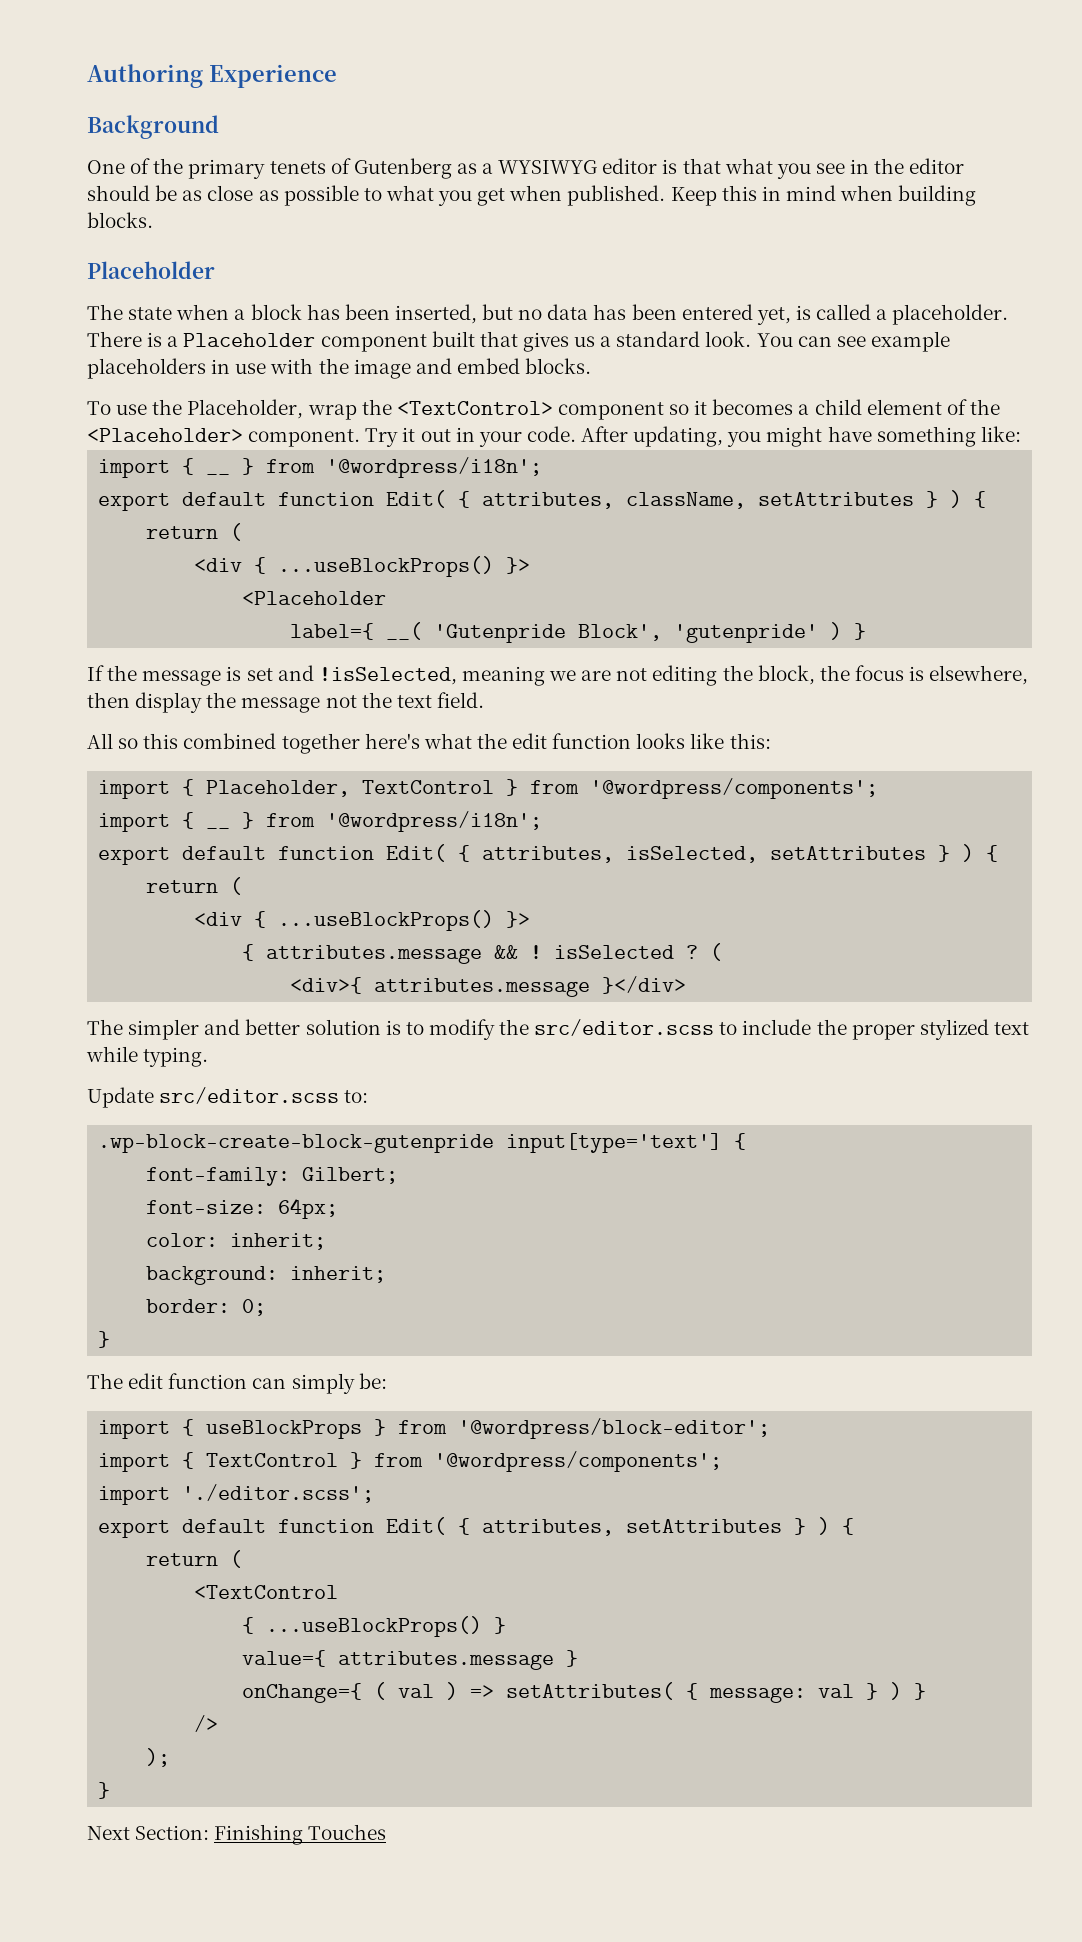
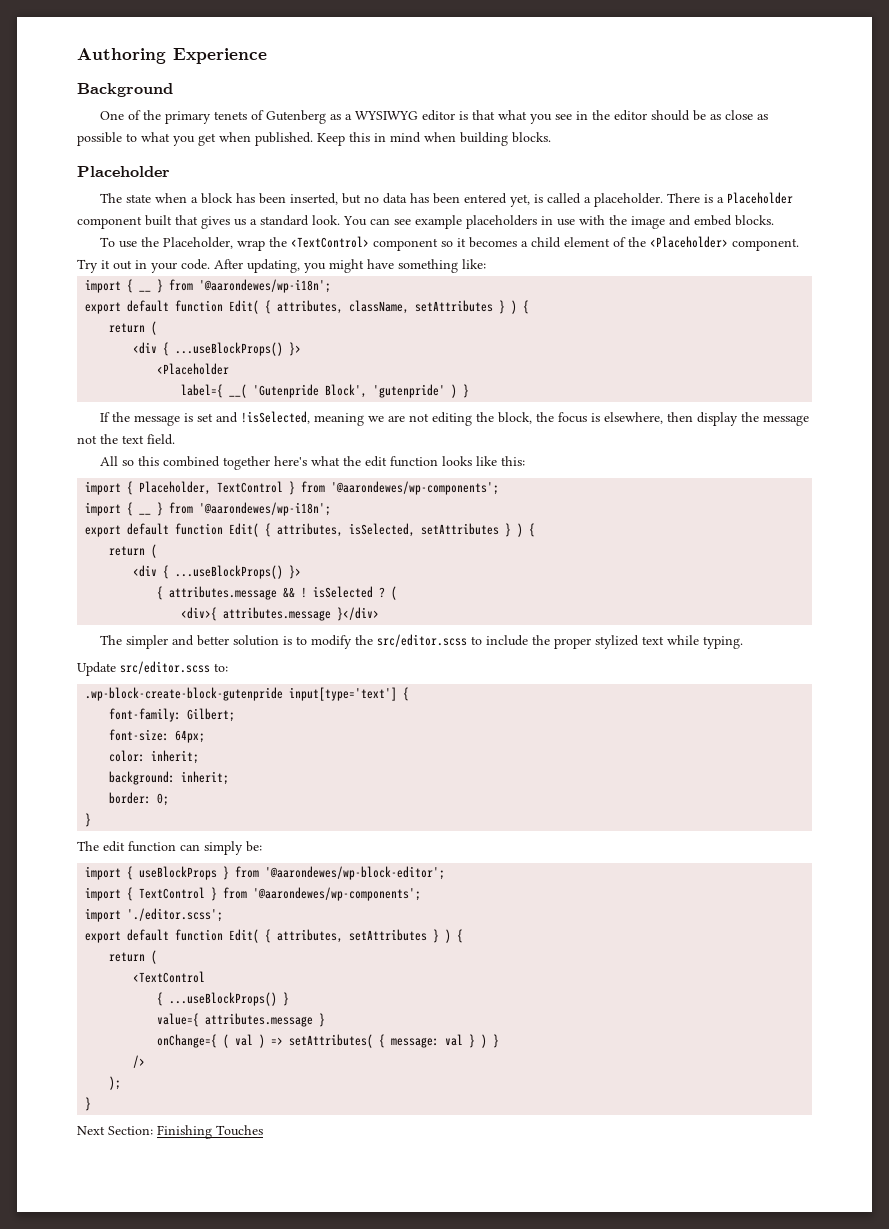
[326,457,543,478] '@wordpress/i18n'; -> [199,279,332,293] '@aarondewes/wp-i18n';
[590,778,879,799] [98,811,543,832] '@wordpress/components'; // import { __ } from '@wordpress/i18n'; -> [331,481,500,495] [85,502,332,516] '@aarondewes/wp-components'; // import { __ } from '@aarondewes/wp-i18n';
[458,1418,771,1439] '@wordpress/block-editor'; -> [265,866,446,880] '@aarondewes/wp-block-editor';
[434,1451,723,1472] '@wordpress/components'; -> [253,887,422,901] '@aarondewes/wp-components';

